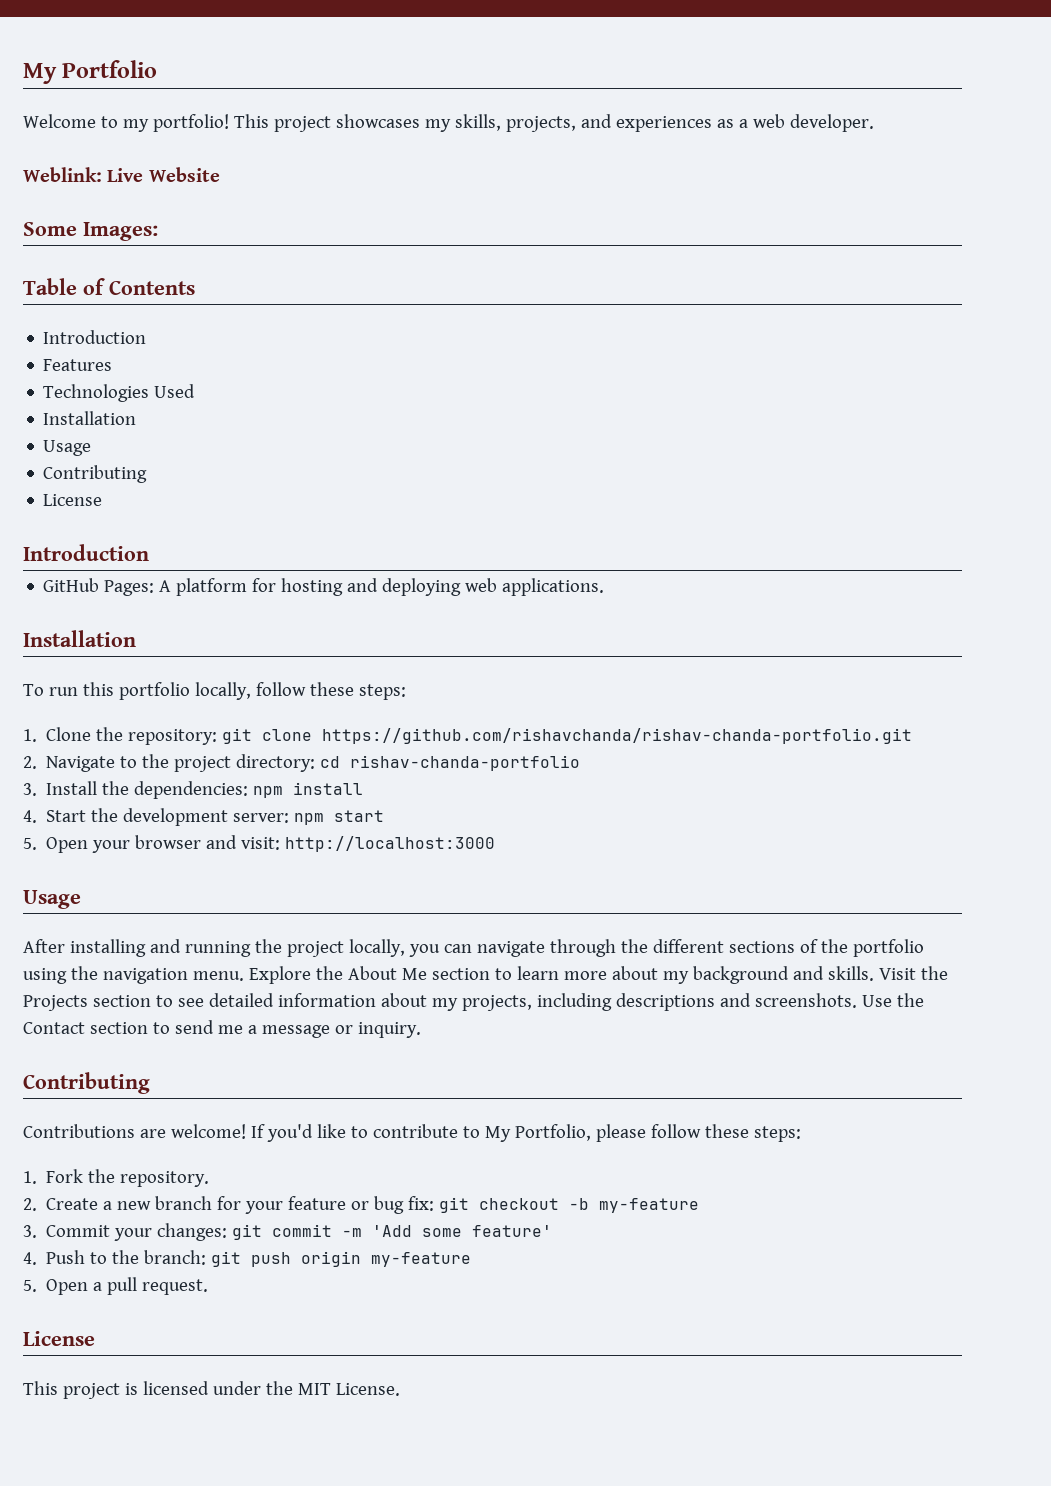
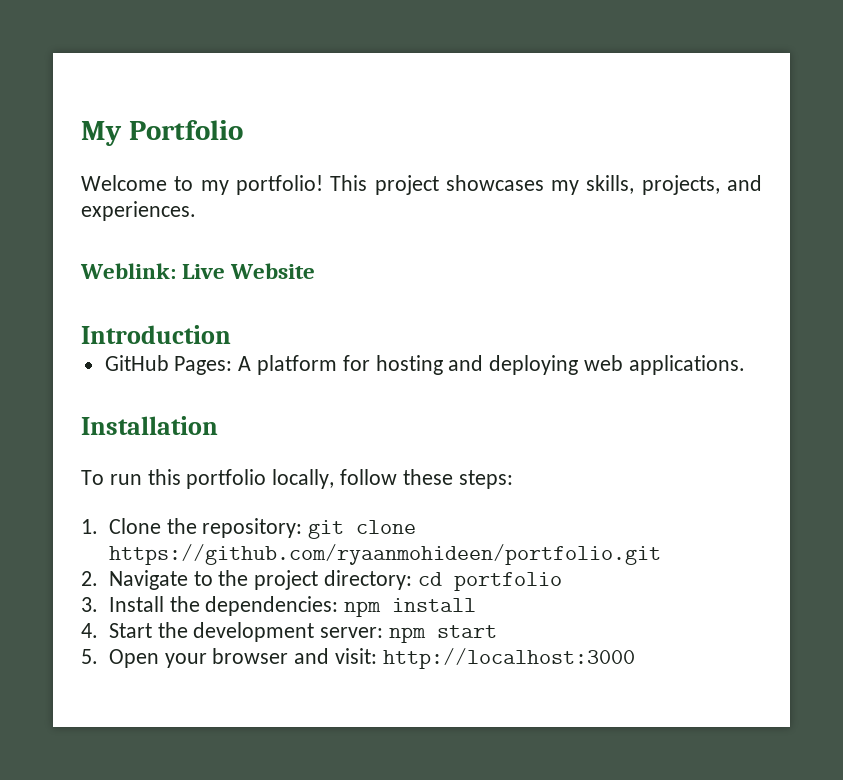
[615,114,874,132] [23,167,220,182] [23,222,158,241] [23,278,195,295] [43,330,147,344] [43,359,113,371] [43,384,196,402] [43,411,137,425] [43,440,92,456] [43,465,148,483] [43,494,103,506] experiences as a web developer. // Weblink: Live Website // Some Images: // Table of Contents // Introduction // Features // Technologies Used // Installation // Usage // Contributing // License -> [81,201,196,221] [80,263,316,279] experiences. // Weblink: Live Website
[322,728,913,744] https://github.com/rishavchanda/rishav-chanda-portfolio.git -> [108,544,661,565] https://github.com/ryaanmohideen/portfolio.git
[350,755,581,771] rishav-chanda-portfolio -> [453,572,562,591] portfolio
[23,890,81,909] [23,939,924,957] [23,966,948,984] [23,993,924,1011] [23,1020,421,1038] [23,1072,150,1094] [23,1124,801,1142] [23,1169,210,1187] [23,1196,700,1214] [23,1223,553,1241] [23,1250,472,1267] [23,1277,209,1295] [23,1331,95,1346] [23,1381,400,1399] // Usage // After installing and running the project locally, you can navigate through the different sections of the portfolio using the navigation menu. Explore the About Me section to learn more about my background and skills. Visit the Projects section to see detailed information about my projects, including descriptions and screenshots. Use the Contact section to send me a message or inquiry. // Contributing // Contributions are welcome! If you'd like to contribute to My Portfolio, please follow these steps: // 1. Fork the repository. // 2. Create a new branch for your feature or bug fix: git checkout -b my-feature // 3. Commit your changes: git commit -m 'Add some feature' // 4. Push to the branch: git push origin my-feature // 5. Open a pull request. // License // This project is licensed under the MIT License. -> (635, 658) none

